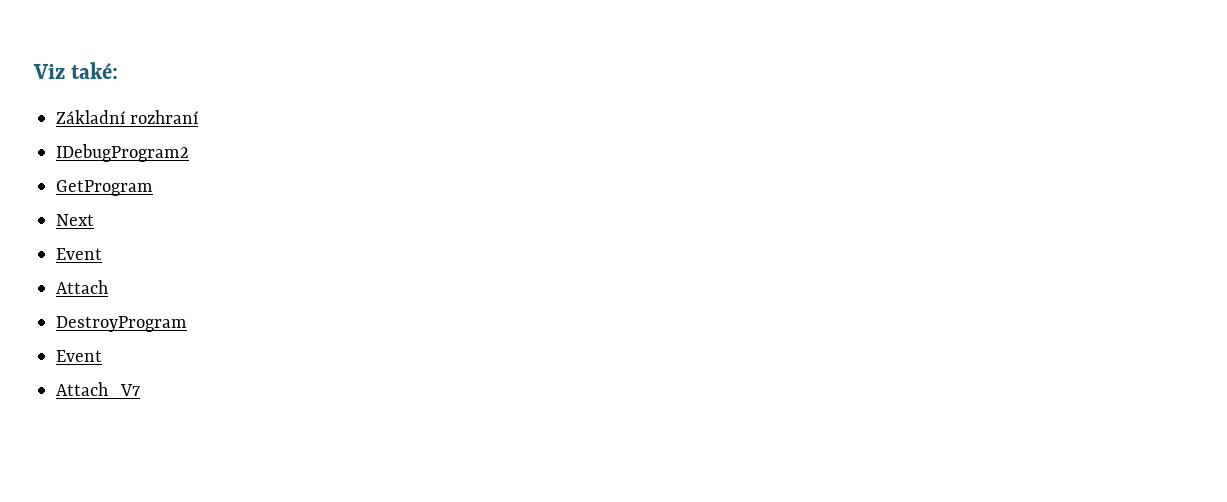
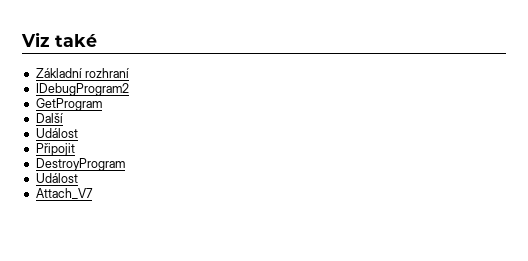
[71,62,119,79] také: -> [55,34,97,47] také
[56,214,94,226] [56,248,102,260] [56,280,108,294] Next // Event // Attach -> [35,113,63,123] [35,128,78,138] [35,143,75,156] Další // Událost // Připojit
[56,350,102,362] Event -> [35,173,78,183] Událost

